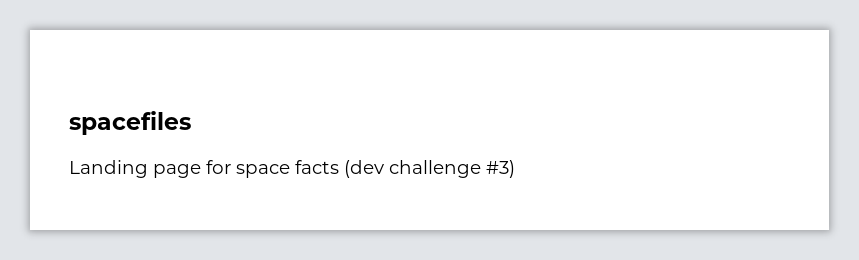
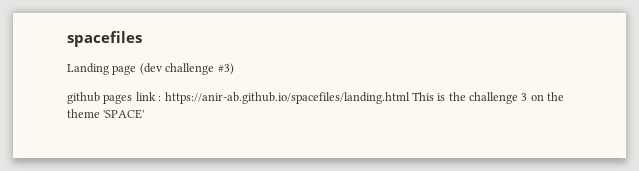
[206,160,339,178] for space facts -> (137, 70) none
(515, 169) none -> [67,92,565,104] [67,109,145,119] // github pages link : https://anir-ab.github.io/spacefiles/landing.html This is the challenge 3 on the theme 'SPACE'

